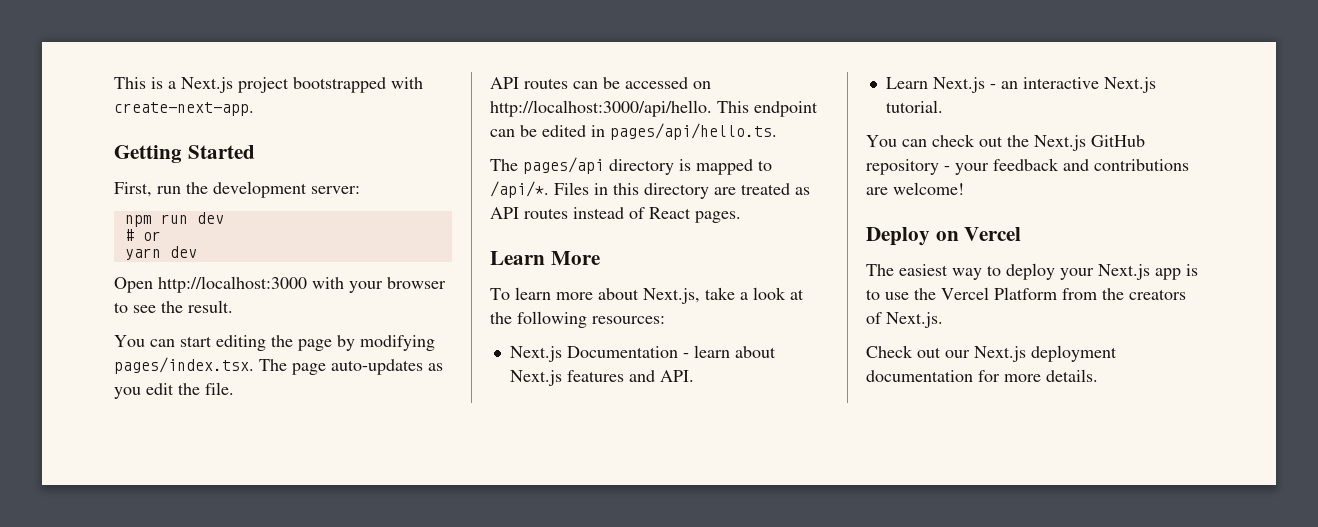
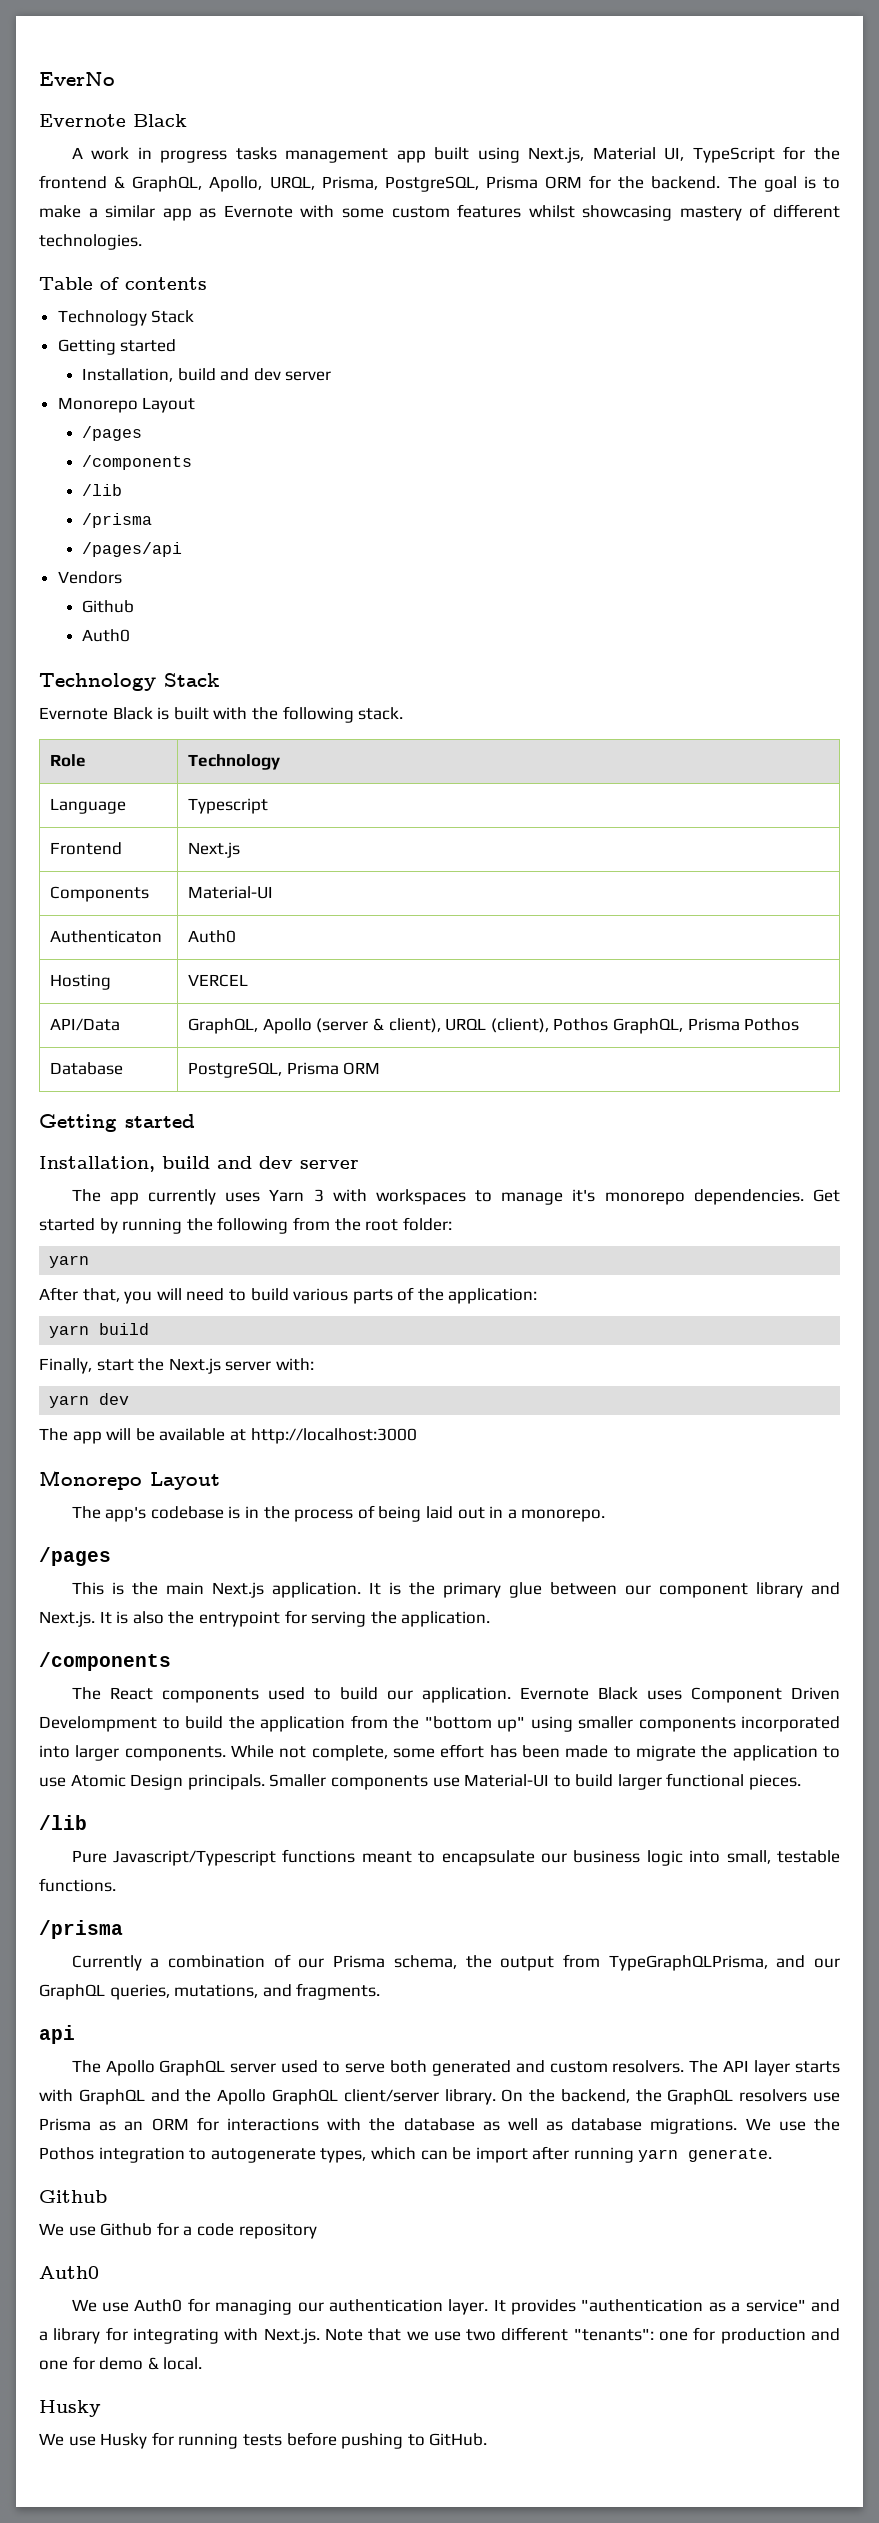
[114,77,423,93] [114,102,254,116] [114,145,255,163] [114,181,360,198] [124,212,224,227] [124,229,161,241] [124,246,197,260] [114,276,446,293] [114,300,233,313] [114,335,435,351] [114,357,443,375] [114,382,234,399] [490,77,711,89] [490,100,818,117] [490,123,777,140] [490,157,772,175] [490,181,810,199] [490,207,741,223] [490,251,600,265] [490,287,804,304] [490,311,665,328] [509,345,776,362] [509,370,694,386] [885,77,1156,93] [885,100,943,113] [866,134,1145,151] [866,158,1189,175] [866,182,964,195] [866,227,1022,246] [866,263,1198,280] [866,287,1186,300] [866,312,943,328] [866,345,1117,362] [866,369,1098,382] This is a Next.js project bootstrapped with create-next-app. // Getting Started // First, run the development server: // npm run dev // # or // yarn dev // Open http://localhost:3000 with your browser to see the result. // You can start editing the page by modifying pages/index.tsx. The page auto-updates as you edit the file. // API routes can be accessed on http://localhost:3000/api/hello. This endpoint can be edited in pages/api/hello.ts. // The pages/api directory is mapped to /api/*. Files in this directory are treated as API routes instead of React pages. // Learn More // To learn more about Next.js, take a look at the following resources: // Next.js Documentation - learn about Next.js features and API. // Learn Next.js - an interactive Next.js tutorial. // You can check out the Next.js GitHub repository - your feedback and contributions are welcome! // Deploy on Vercel // The easiest way to deploy your Next.js app is to use the Vercel Platform from the creators of Next.js. // Check out our Next.js deployment documentation for more details. -> [39,72,115,86] [39,114,187,127] [71,146,841,163] [39,175,840,192] [39,204,840,221] [39,234,142,250] [39,277,207,290] [57,310,195,326] [57,339,177,355] [81,368,332,382] [57,397,196,413] [81,426,142,441] [81,455,192,470] [81,484,122,496] [81,513,152,528] [81,542,182,557] [57,571,122,584] [81,600,134,613] [81,629,130,642] [39,673,219,691] [39,706,404,723] [50,754,87,767] [188,754,281,770] [50,798,127,814] [188,798,269,814] [50,842,123,855] [188,842,241,858] [50,886,150,902] [188,886,274,899] [50,930,163,943] [188,930,237,943] [50,974,112,990] [188,974,249,987] [50,1018,121,1031] [188,1018,800,1034] [50,1062,124,1075] [188,1062,381,1078] [39,1114,195,1132] [39,1156,359,1172] [71,1189,840,1205] [39,1217,452,1234] [49,1255,90,1268] [39,1287,538,1304] [49,1323,150,1338] [39,1358,314,1374] [49,1393,130,1408] [39,1428,417,1444] [39,1470,220,1490] [71,1505,606,1522] [39,1547,111,1566] [71,1582,840,1598] [39,1610,491,1627] [39,1652,171,1671] [71,1687,840,1703] [39,1715,840,1732] [39,1744,841,1761] [39,1773,802,1790] [39,1815,87,1830] [71,1849,840,1866] [39,1878,116,1892] [39,1920,123,1939] [71,1954,840,1971] [39,1983,381,2000] [39,2025,75,2044] [71,2060,841,2076] [39,2089,841,2105] [39,2117,840,2134] [39,2146,773,2163] [39,2190,107,2203] [39,2222,317,2239] [39,2266,99,2279] [71,2298,840,2315] [39,2327,840,2344] [39,2356,203,2370] [39,2400,101,2417] [39,2432,488,2449] EverNo // Evernote Black // A work in progress tasks management app built using Next.js, Material UI, TypeScript for the frontend & GraphQL, Apollo, URQL, Prisma, PostgreSQL, Prisma ORM for the backend. The goal is to make a similar app as Evernote with some custom features whilst showcasing mastery of different technologies. // Table of contents // Technology Stack // Getting started // Installation, build and dev server // Monorepo Layout // /pages // /components // /lib // /prisma // /pages/api // Vendors // Github // Auth0 // Technology Stack // Evernote Black is built with the following stack. // Role | Technology // Language | Typescript // Frontend | Next.js // Components | Material-UI // Authenticaton | Auth0 // Hosting | VERCEL // API/Data | GraphQL, Apollo (server & client), URQL (client), Pothos GraphQL, Prisma Pothos // Database | PostgreSQL, Prisma ORM // Getting started // Installation, build and dev server // The app currently uses Yarn 3 with workspaces to manage it's monorepo dependencies. Get started by running the following from the root folder: // yarn // After that, you will need to build various parts of the application: // yarn build // Finally, start the Next.js server with: // yarn dev // The app will be available at http://localhost:3000 // Monorepo Layout // The app's codebase is in the process of being laid out in a monorepo. // /pages // This is the main Next.js application. It is the primary glue between our component library and Next.js. It is also the entrypoint for serving the application. // /components // The React components used to build our application. Evernote Black uses Component Driven Develompment to build the application from the "bottom up" using smaller components incorporated into larger components. While not complete, some effort has been made to migrate the application to use Atomic Design principals. Smaller components use Material-UI to build larger functional pieces. // /lib // Pure Javascript/Typescript functions meant to encapsulate our business logic into small, testable functions. // /prisma // Currently a combination of our Prisma schema, the output from TypeGraphQLPrisma, and our GraphQL queries, mutations, and fragments. // api // The Apollo GraphQL server used to serve both generated and custom resolvers. The API layer starts with GraphQL and the Apollo GraphQL client/server library. On the backend, the GraphQL resolvers use Prisma as an ORM for interactions with the database as well as database migrations. We use the Pothos integration to autogenerate types, which can be import after running yarn generate. // Github // We use Github for a code repository // Auth0 // We use Auth0 for managing our authentication layer. It provides "authentication as a service" and a library for integrating with Next.js. Note that we use two different "tenants": one for production and one for demo & local. // Husky // We use Husky for running tests before pushing to GitHub.

